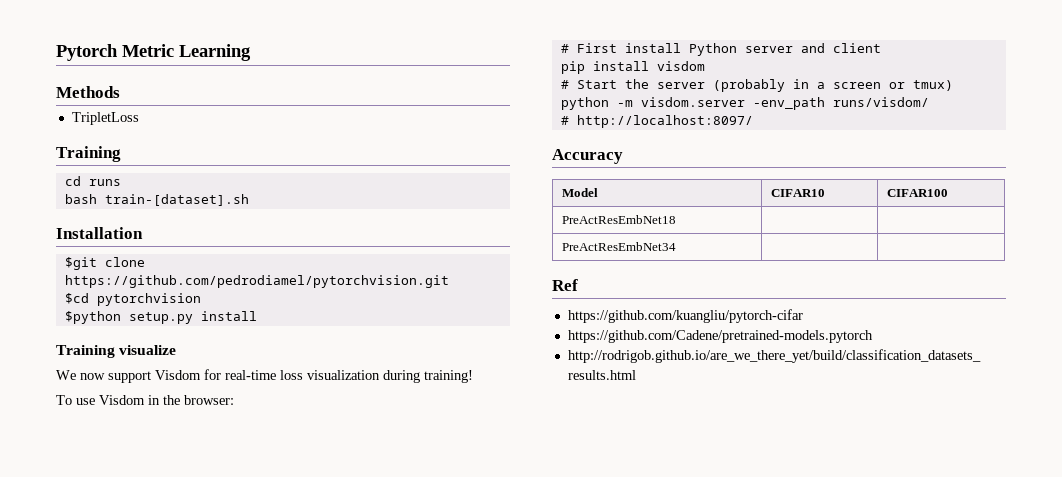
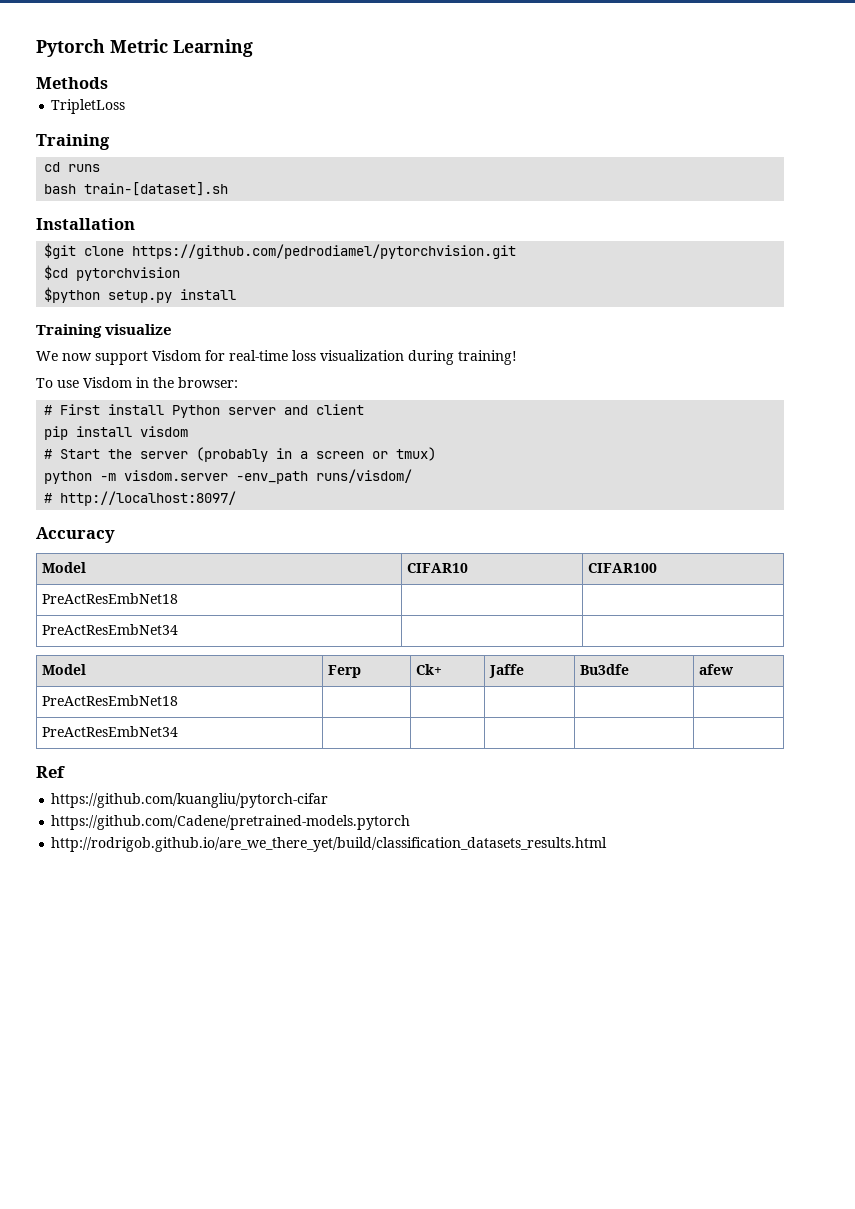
(676, 246) none -> [41,664,86,675] [327,665,361,678] [415,664,442,675] [488,664,524,678] [579,664,629,675] [698,664,733,675] [41,695,178,706] [41,726,178,737] // Model | Ferp | Ck+ | Jaffe | Bu3dfe | afew // PreActResEmbNet18 | | | | | // PreActResEmbNet34 | | | | |

